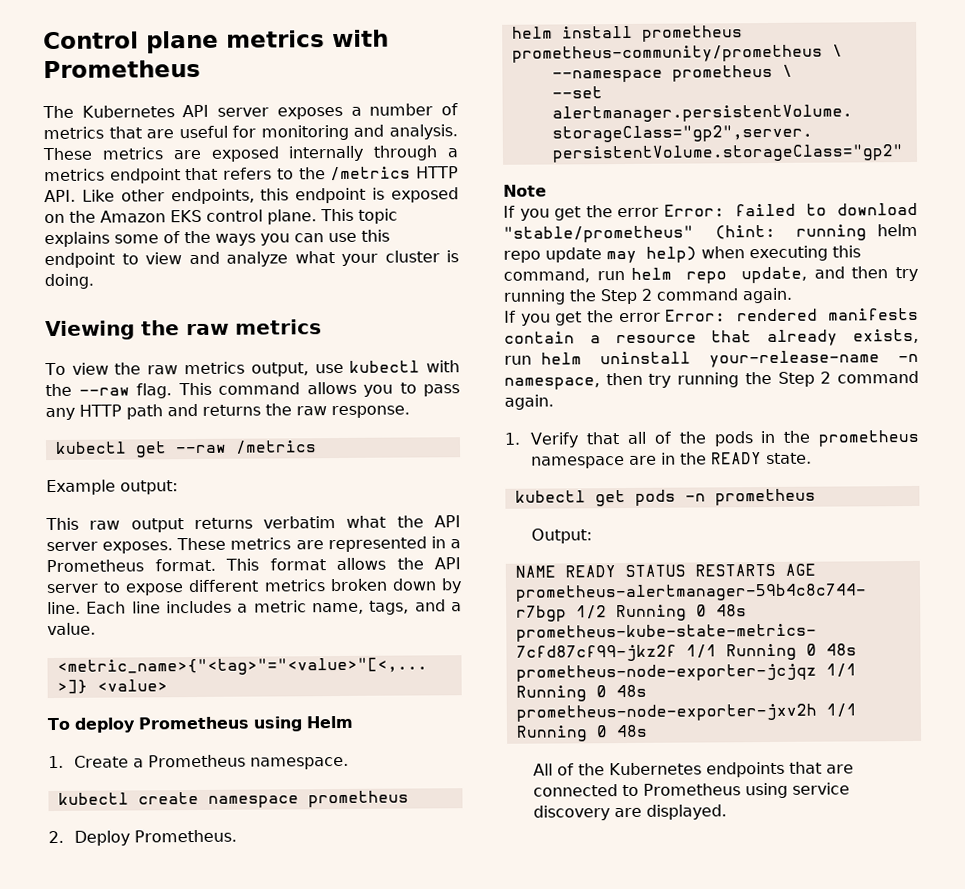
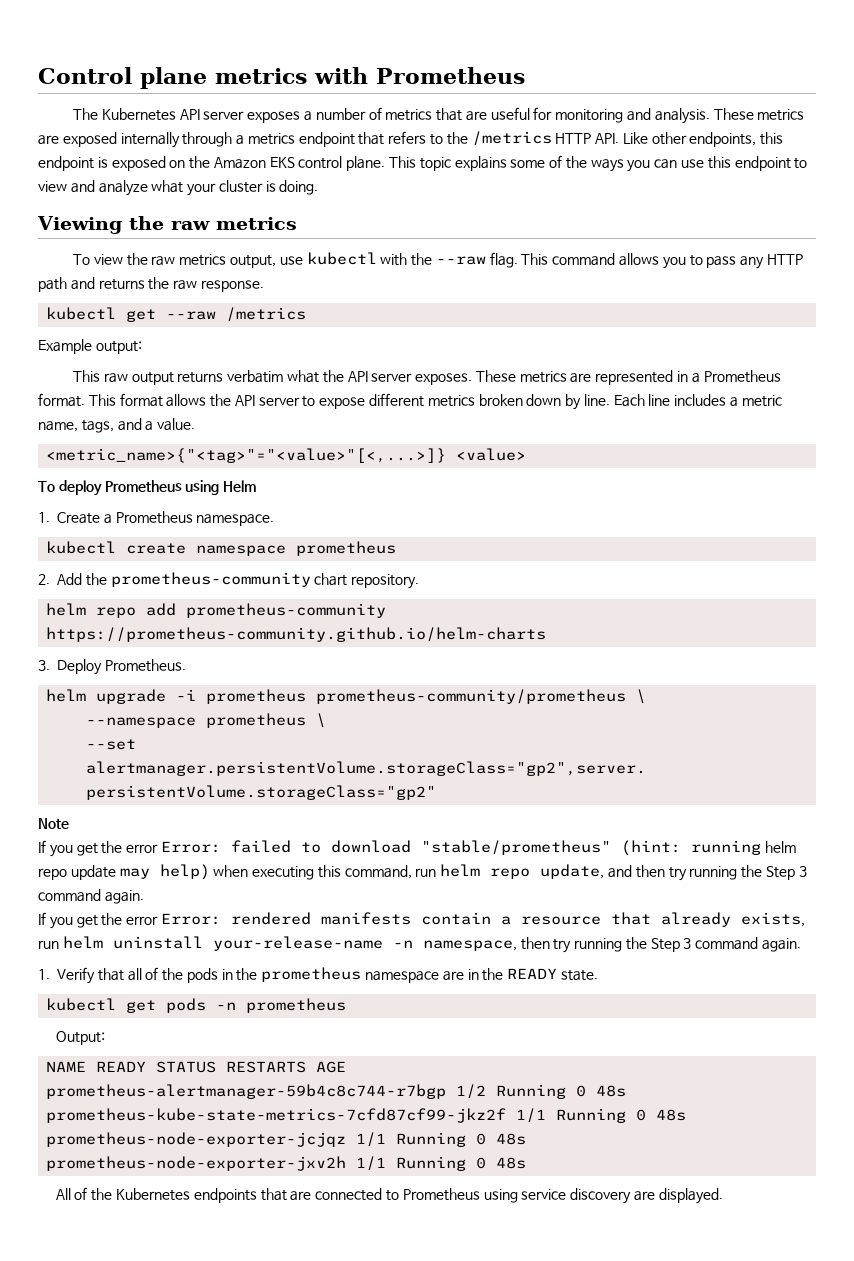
(64, 837) none -> [57,572,420,589] [46,603,387,618] [46,627,547,642] [38,660,50,671] Add the prometheus-community chart repository. // helm repo add prometheus-community https://prometheus-community.github.io/helm-charts // 3.
[561,25,633,39] install -> [96,689,197,704] upgrade -i
[641,288,653,301] 2 -> [798,866,807,877] 3
[820,371,832,384] 2 -> [683,938,692,949] 3

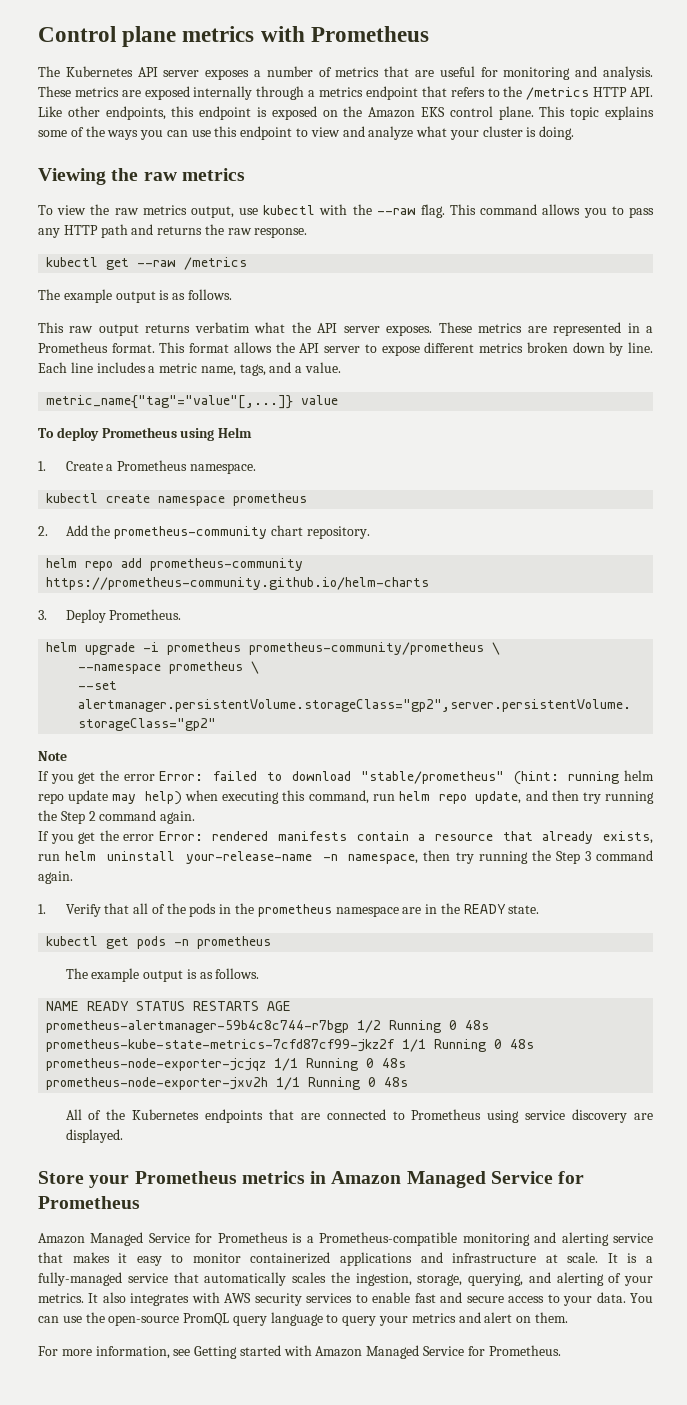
[38,339,142,354] Example output: -> [38,289,232,303] The example output is as follows.
[46,448,527,463] <metric_name>{"<tag>"="<value>"[<,...>]} <value> -> [46,395,339,409] metric_name{"tag"="value"[,...]} value
[798,866,807,877] 3 -> [88,811,96,821] 2
[55,1031,105,1045] Output: -> [65,968,260,982] The example output is as follows.
(723, 1196) none -> [38,1171,585,1188] [38,1196,140,1209] [38,1232,653,1246] [38,1252,653,1266] [38,1272,653,1286] [38,1292,654,1306] [38,1312,568,1326] [38,1345,561,1359] // Store your Prometheus metrics in Amazon Managed Service for Prometheus // Amazon Managed Service for Prometheus is a Prometheus-compatible monitoring and alerting service that makes it easy to monitor containerized applications and infrastructure at scale. It is a fully-managed service that automatically scales the ingestion, storage, querying, and alerting of your metrics. It also integrates with AWS security services to enable fast and secure access to your data. You can use the open-source PromQL query language to query your metrics and alert on them. // For more information, see Getting started with Amazon Managed Service for Prometheus.

